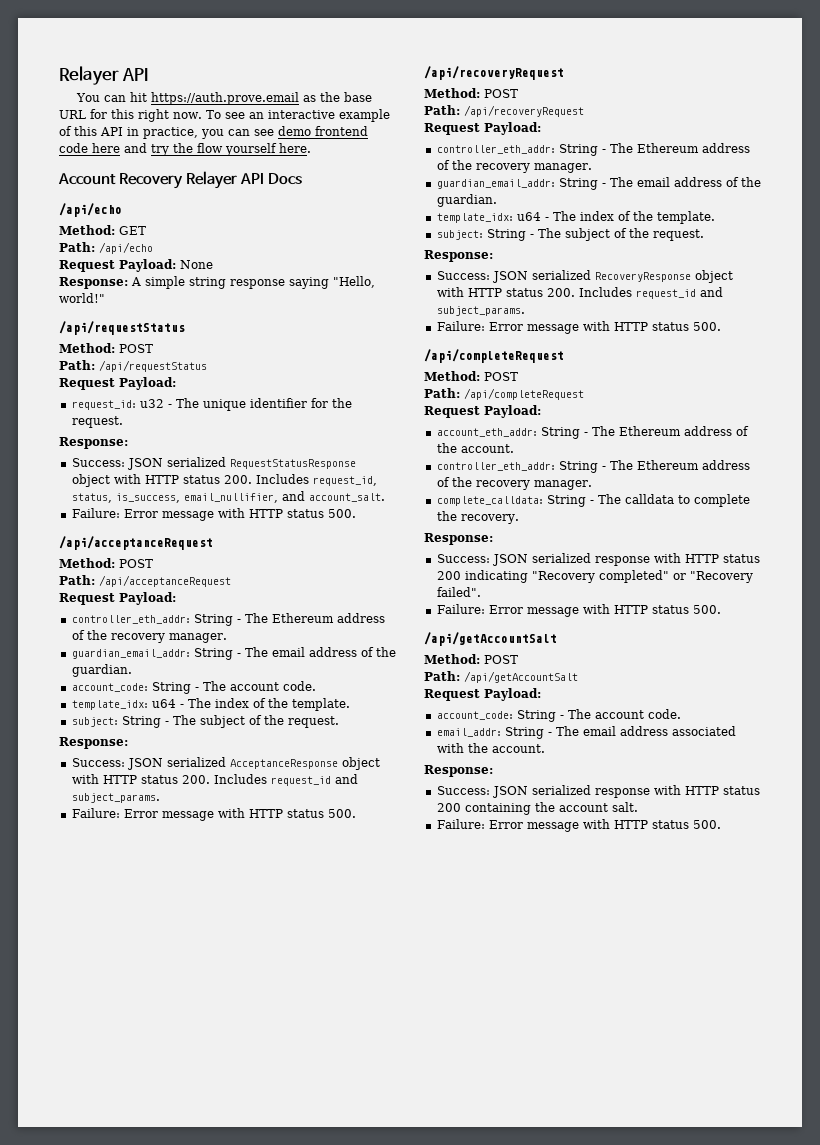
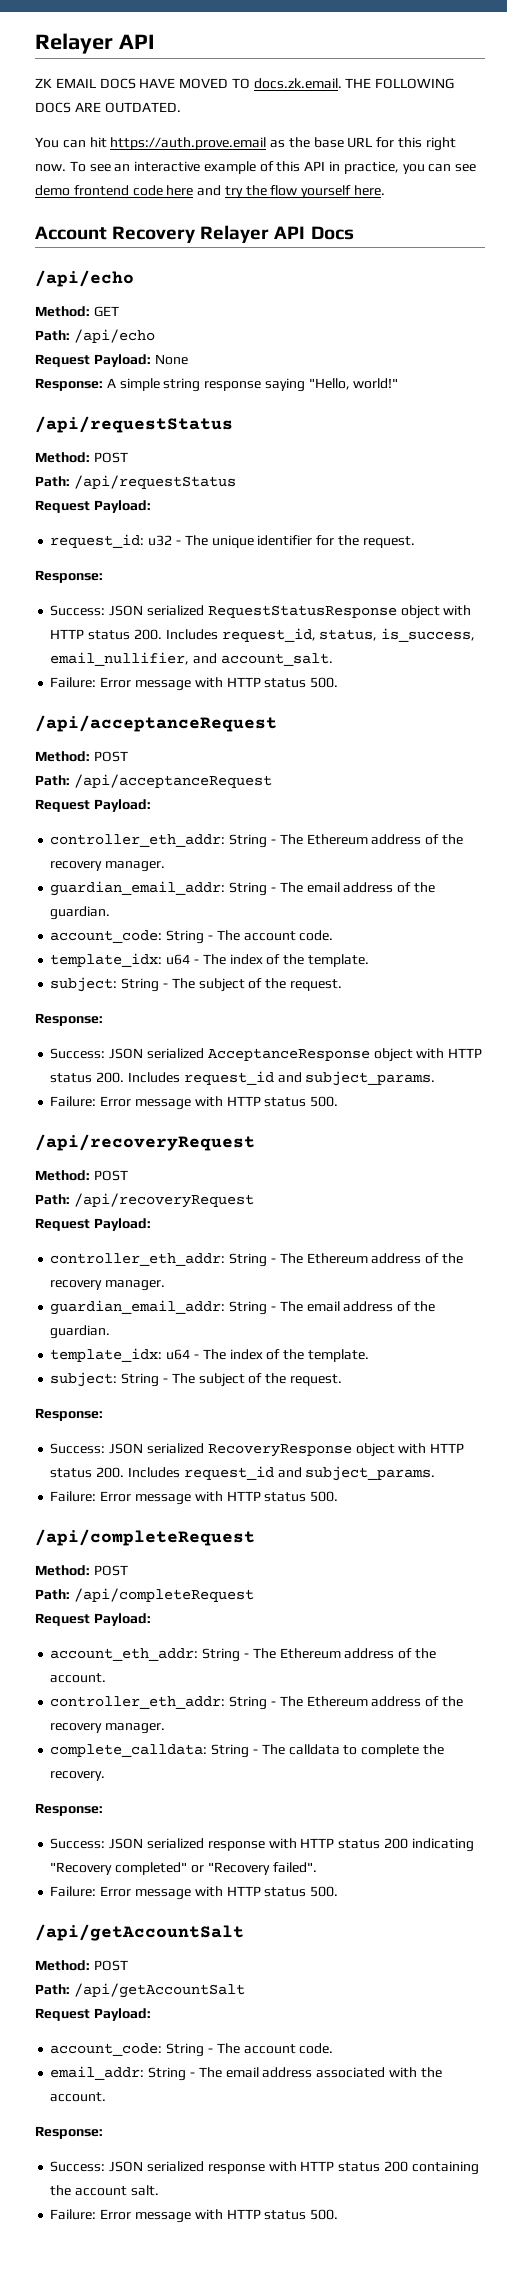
[59,66,149,85] Relayer API -> [35,33,155,54] [35,78,455,89] [35,102,181,113] Relayer API // ZK EMAIL DOCS HAVE MOVED TO docs.zk.email. THE FOLLOWING DOCS ARE OUTDATED.

